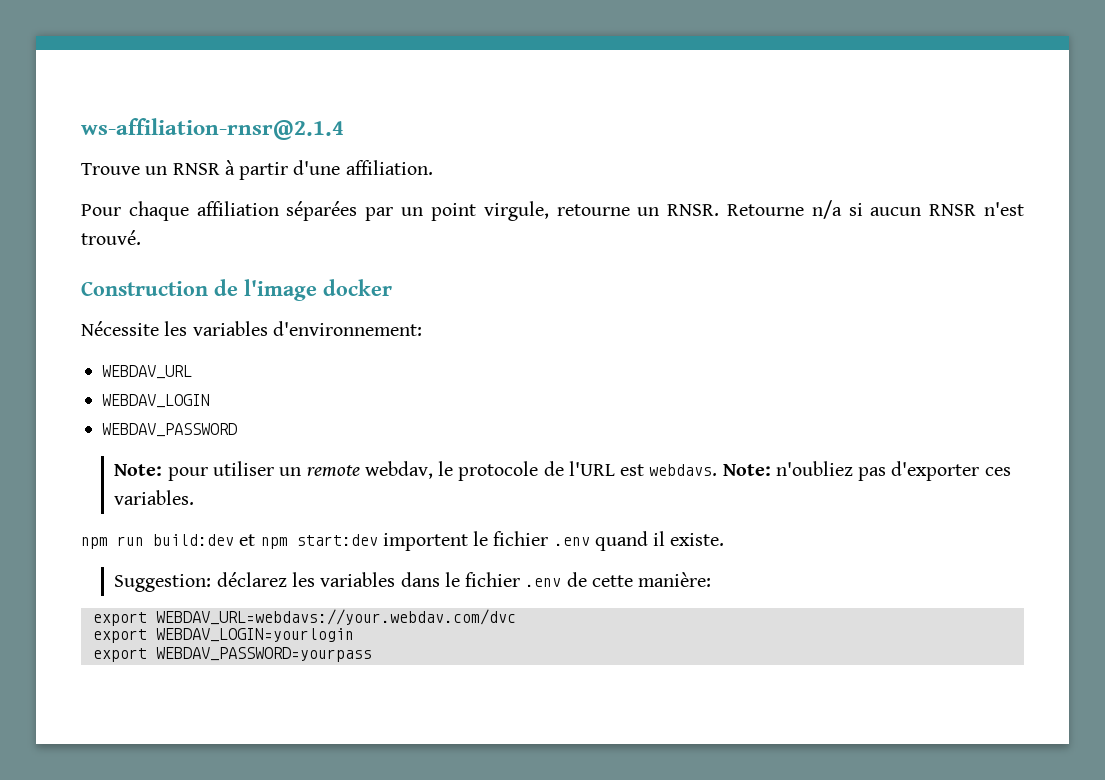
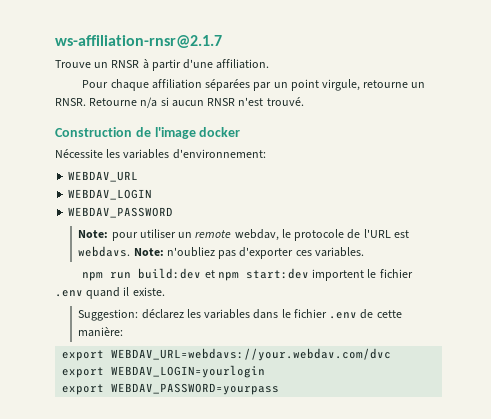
[81,118,344,140] ws-affiliation-rnsr@2.1.4 -> [55,35,222,48] ws-affiliation-rnsr@2.1.7

